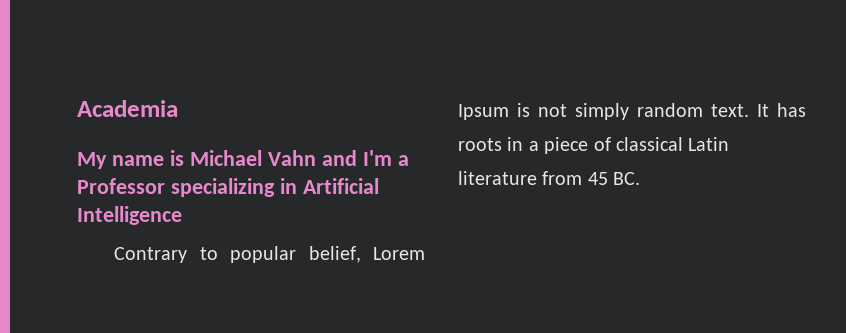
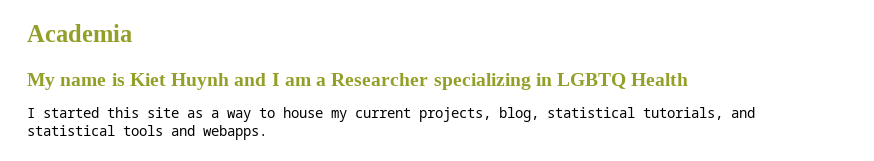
[189,150,409,166] [77,178,379,197] [77,206,182,225] [114,246,425,263] [458,103,806,120] [458,137,730,154] [458,171,641,185] Michael Vahn and I'm a Professor specializing in Artificial Intelligence // Contrary to popular belief, Lorem Ipsum is not simply random text. It has roots in a piece of classical Latin literature from 45 BC. -> [129,73,689,90] [27,107,755,122] [27,125,267,140] Kiet Huynh and I am a Researcher specializing in LGBTQ Health // I started this site as a way to house my current projects, blog, statistical tutorials, and statistical tools and webapps.

